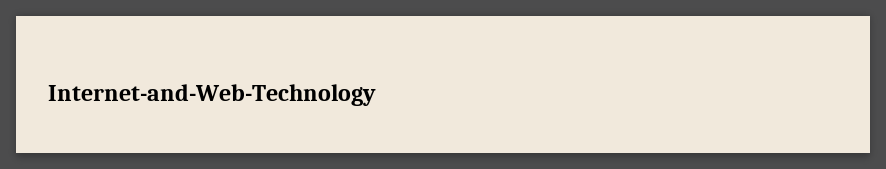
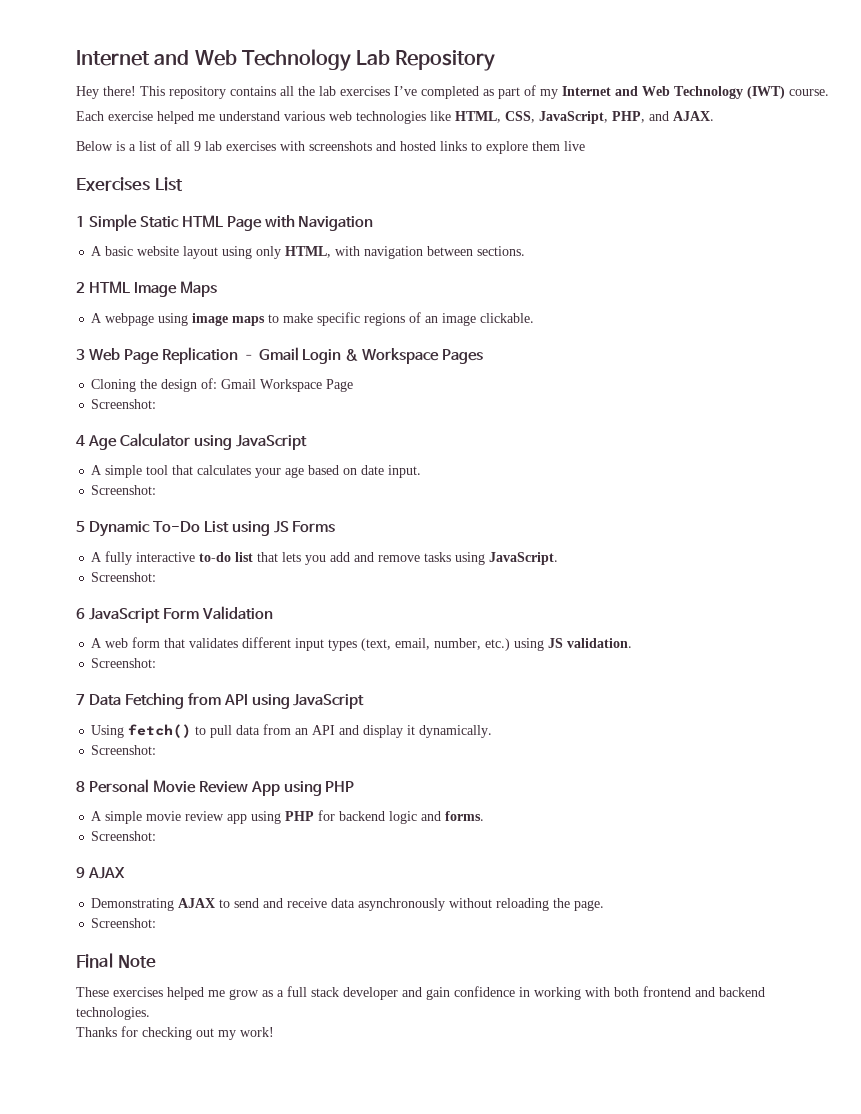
[48,84,376,106] Internet-and-Web-Technology -> [76,49,496,71] [76,85,829,99] [76,111,714,124] [76,140,585,154] [76,177,183,191] [76,214,374,231] [91,246,526,259] [76,281,217,297] [91,312,535,326] [76,347,484,364] [91,378,354,392] [91,399,157,409] [76,433,307,450] [91,465,422,478] [91,485,157,495] [76,521,336,537] [91,551,559,565] [91,572,157,582] [76,606,273,623] [91,637,633,651] [91,658,157,668] [76,693,365,709] [91,724,493,738] [91,745,157,755] [76,779,355,796] [91,810,485,824] [91,831,157,841] [76,867,125,879] [91,898,605,911] [91,918,157,928] [76,953,156,968] [76,986,765,1000] [76,1007,150,1020] [76,1026,274,1040] Internet and Web Technology Lab Repository // Hey there! This repository contains all the lab exercises I’ve completed as part of my Internet and Web Technology (IWT) course. // Each exercise helped me understand various web technologies like HTML, CSS, JavaScript, PHP, and AJAX. // Below is a list of all 9 lab exercises with screenshots and hosted links to explore them live // Exercises List // 1 Simple Static HTML Page with Navigation // A basic website layout using only HTML, with navigation between sections. // 2 HTML Image Maps // A webpage using image maps to make specific regions of an image clickable. // 3 Web Page Replication – Gmail Login & Workspace Pages // Cloning the design of: Gmail Workspace Page // Screenshot: // 4 Age Calculator using JavaScript // A simple tool that calculates your age based on date input. // Screenshot: // 5 Dynamic To-Do List using JS Forms // A fully interactive to-do list that lets you add and remove tasks using JavaScript. // Screenshot: // 6 JavaScript Form Validation // A web form that validates different input types (text, email, number, etc.) using JS validation. // Screenshot: // 7 Data Fetching from API using JavaScript // Using fetch() to pull data from an API and display it dynamically. // Screenshot: // 8 Personal Movie Review App using PHP // A simple movie review app using PHP for backend logic and forms. // Screenshot: // 9 AJAX // Demonstrating AJAX to send and receive data asynchronously without reloading the page. // Screenshot: // Final Note // These exercises helped me grow as a full stack developer and gain confidence in working with both frontend and backend technologies. // Thanks for checking out my work!

